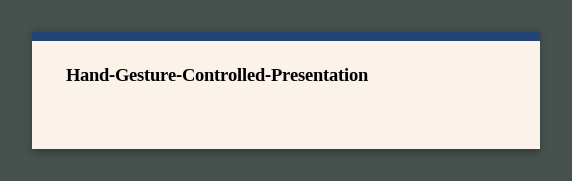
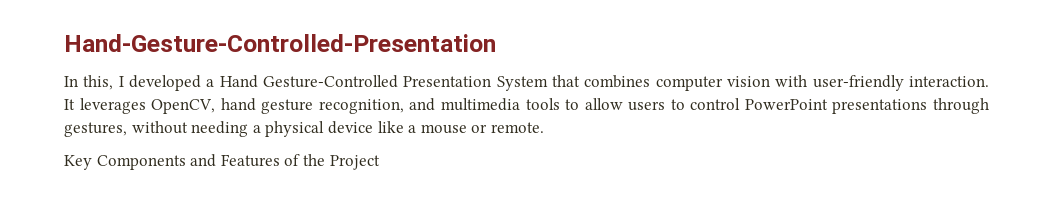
(369, 74) none -> [64,75,990,91] [64,98,989,114] [64,121,544,137] [64,154,380,170] // In this, I developed a Hand Gesture-Controlled Presentation System that combines computer vision with user-friendly interaction. It leverages OpenCV, hand gesture recognition, and multimedia tools to allow users to control PowerPoint presentations through gestures, without needing a physical device like a mouse or remote. // Key Components and Features of the Project

